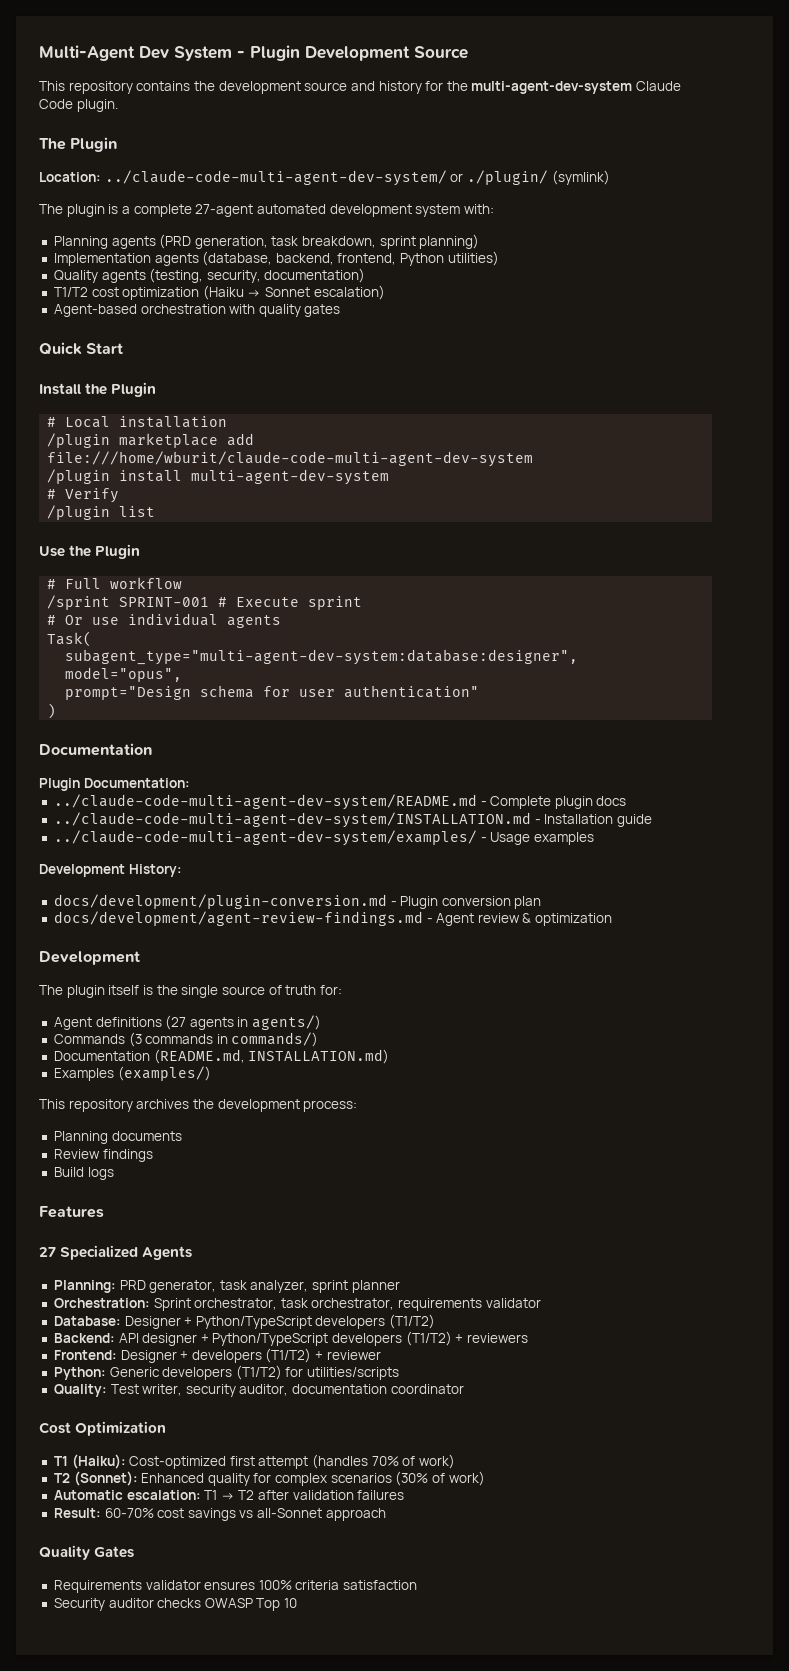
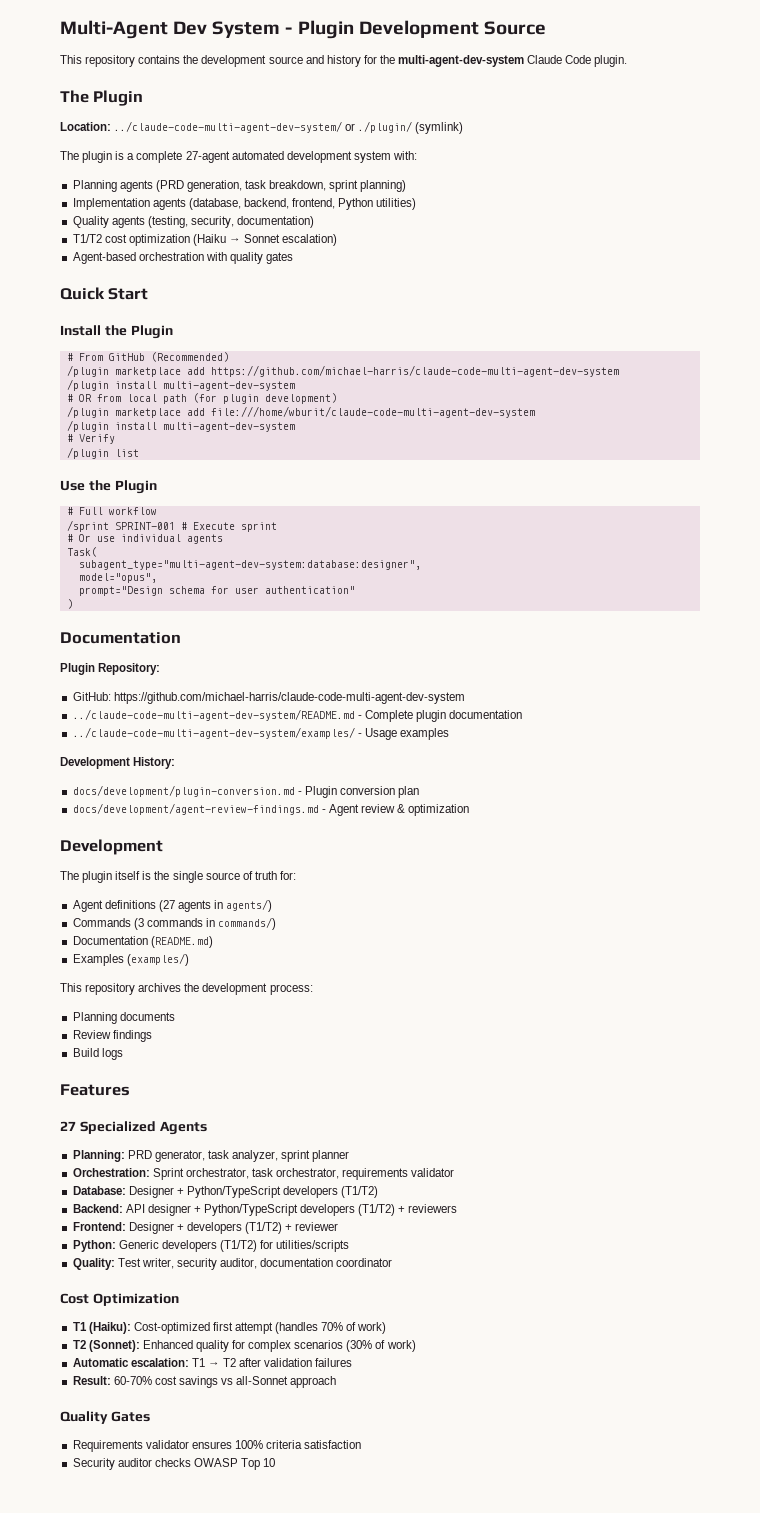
[65,416,228,428] Local installation -> [78,352,229,362] [66,365,619,377] [66,379,295,391] [66,393,337,404] From GitHub (Recommended) // /plugin marketplace add https://github.com/michael-harris/claude-code-multi-agent-dev-system // /plugin install multi-agent-dev-system // # OR from local path (for plugin development)
[83,778,190,788] Documentation: -> [98,663,161,675] [72,692,465,704] Repository: // GitHub: https://github.com/michael-harris/claude-code-multi-agent-dev-system
[596,796,627,806] [53,812,652,828] docs // ../claude-code-multi-agent-dev-system/INSTALLATION.md - Installation guide -> [449,710,523,719] documentation
[153,1049,390,1064] (README.md, INSTALLATION.md) -> [150,936,213,948] (README.md)

